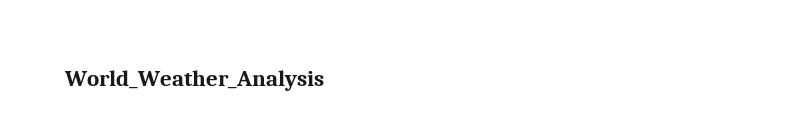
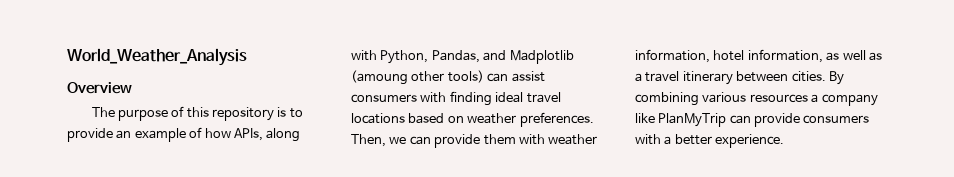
(324, 80) none -> [67,82,132,94] [91,106,303,121] [67,127,301,142] [351,50,574,64] [351,70,545,85] [351,91,561,106] [351,112,594,127] [351,134,598,148] [635,49,882,63] [635,71,844,85] [635,92,878,106] [635,113,870,127] [635,134,785,148] // Overview // The purpose of this repository is to provide an example of how APIs, along with Python, Pandas, and Madplotlib (amoung other tools) can assist consumers with finding ideal travel locations based on weather preferences. Then, we can provide them with weather information, hotel information, as well as a travel itinerary between cities. By combining various resources a company like PlanMyTrip can provide consumers with a better experience.

